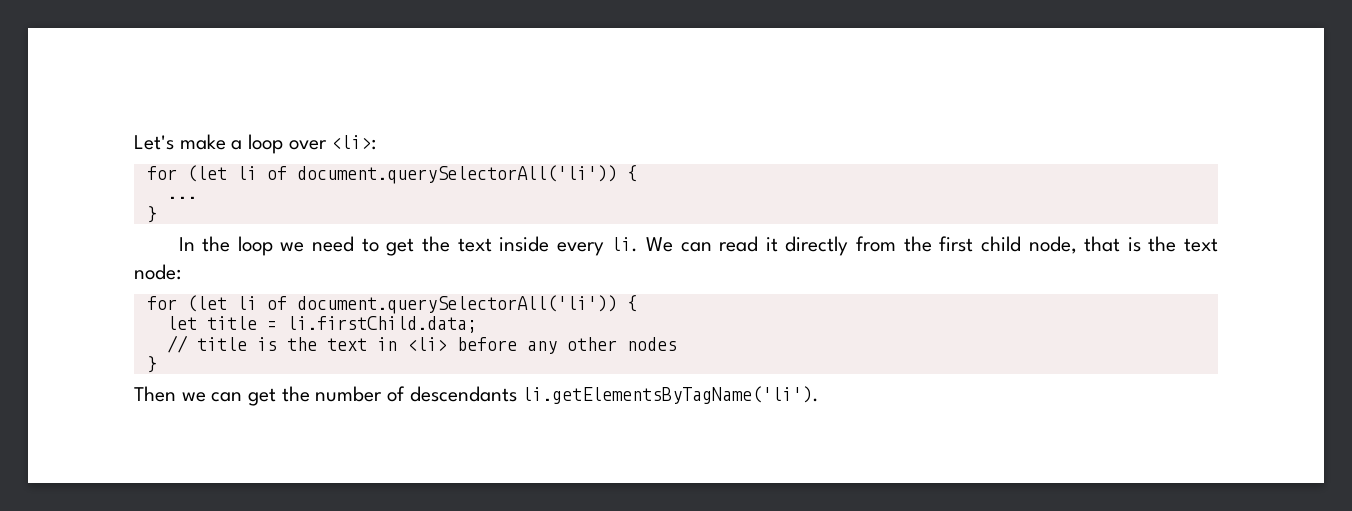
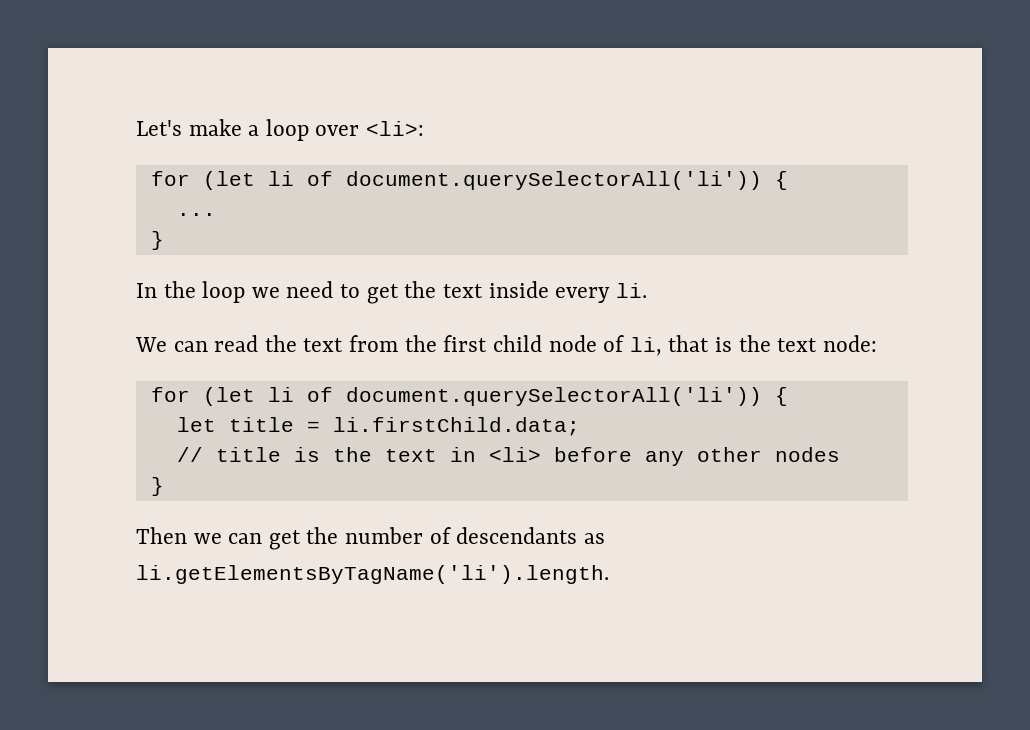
(639, 244) none -> (647, 290) //
[765,236,849,256] it directly -> [264,335,344,352] the text
[1028,236,1077,254] node, -> [548,335,662,356] node of li,
[522,386,820,404] li.getElementsByTagName('li'). -> [583,533,605,544] [136,565,609,584] as li.getElementsByTagName('li').length.

